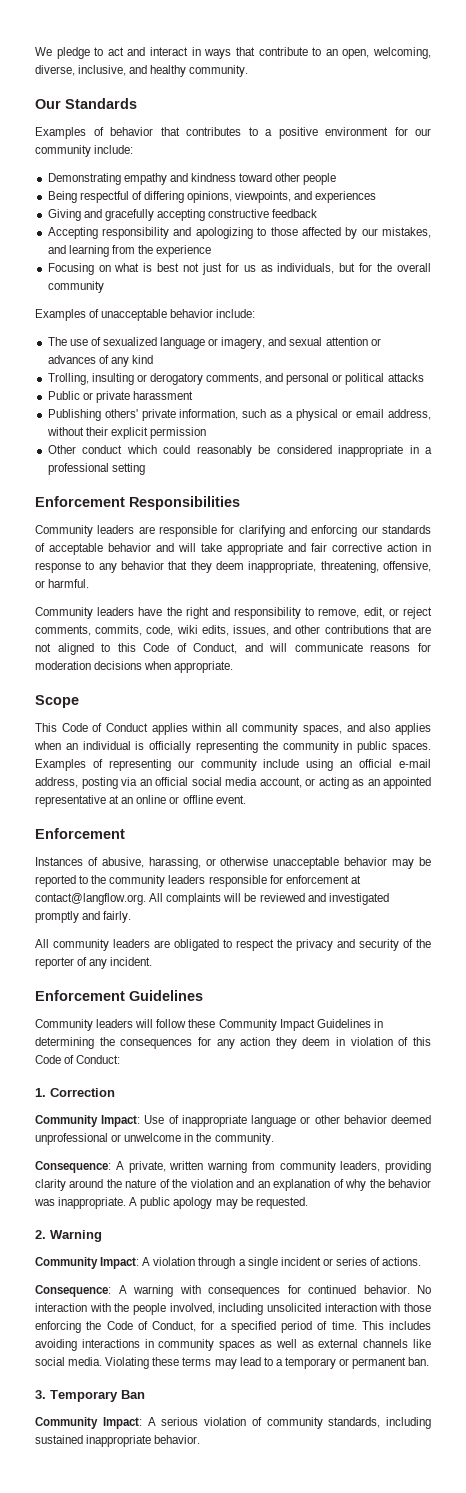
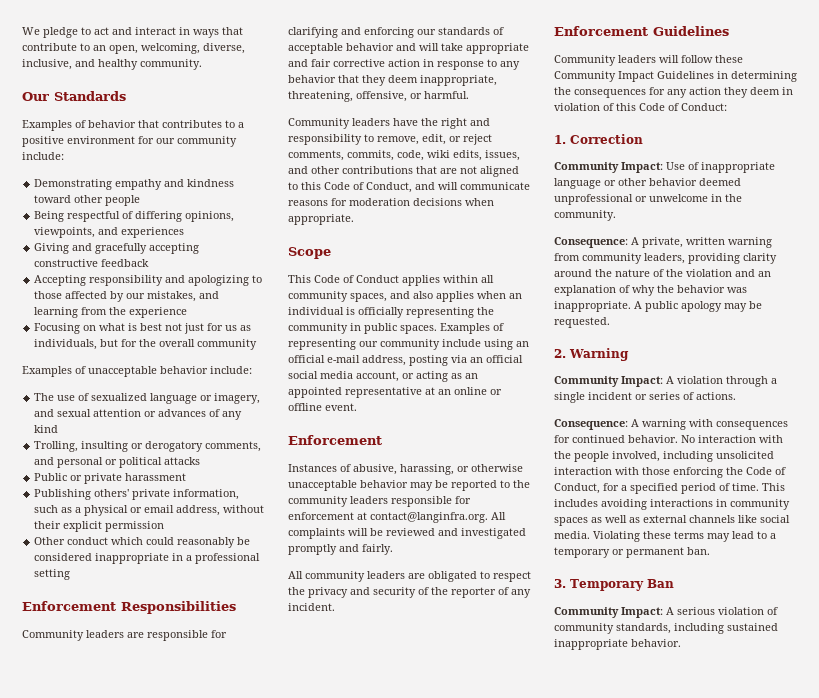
[35,893,146,905] contact@langflow.org. -> [370,512,488,523] contact@langinfra.org.

